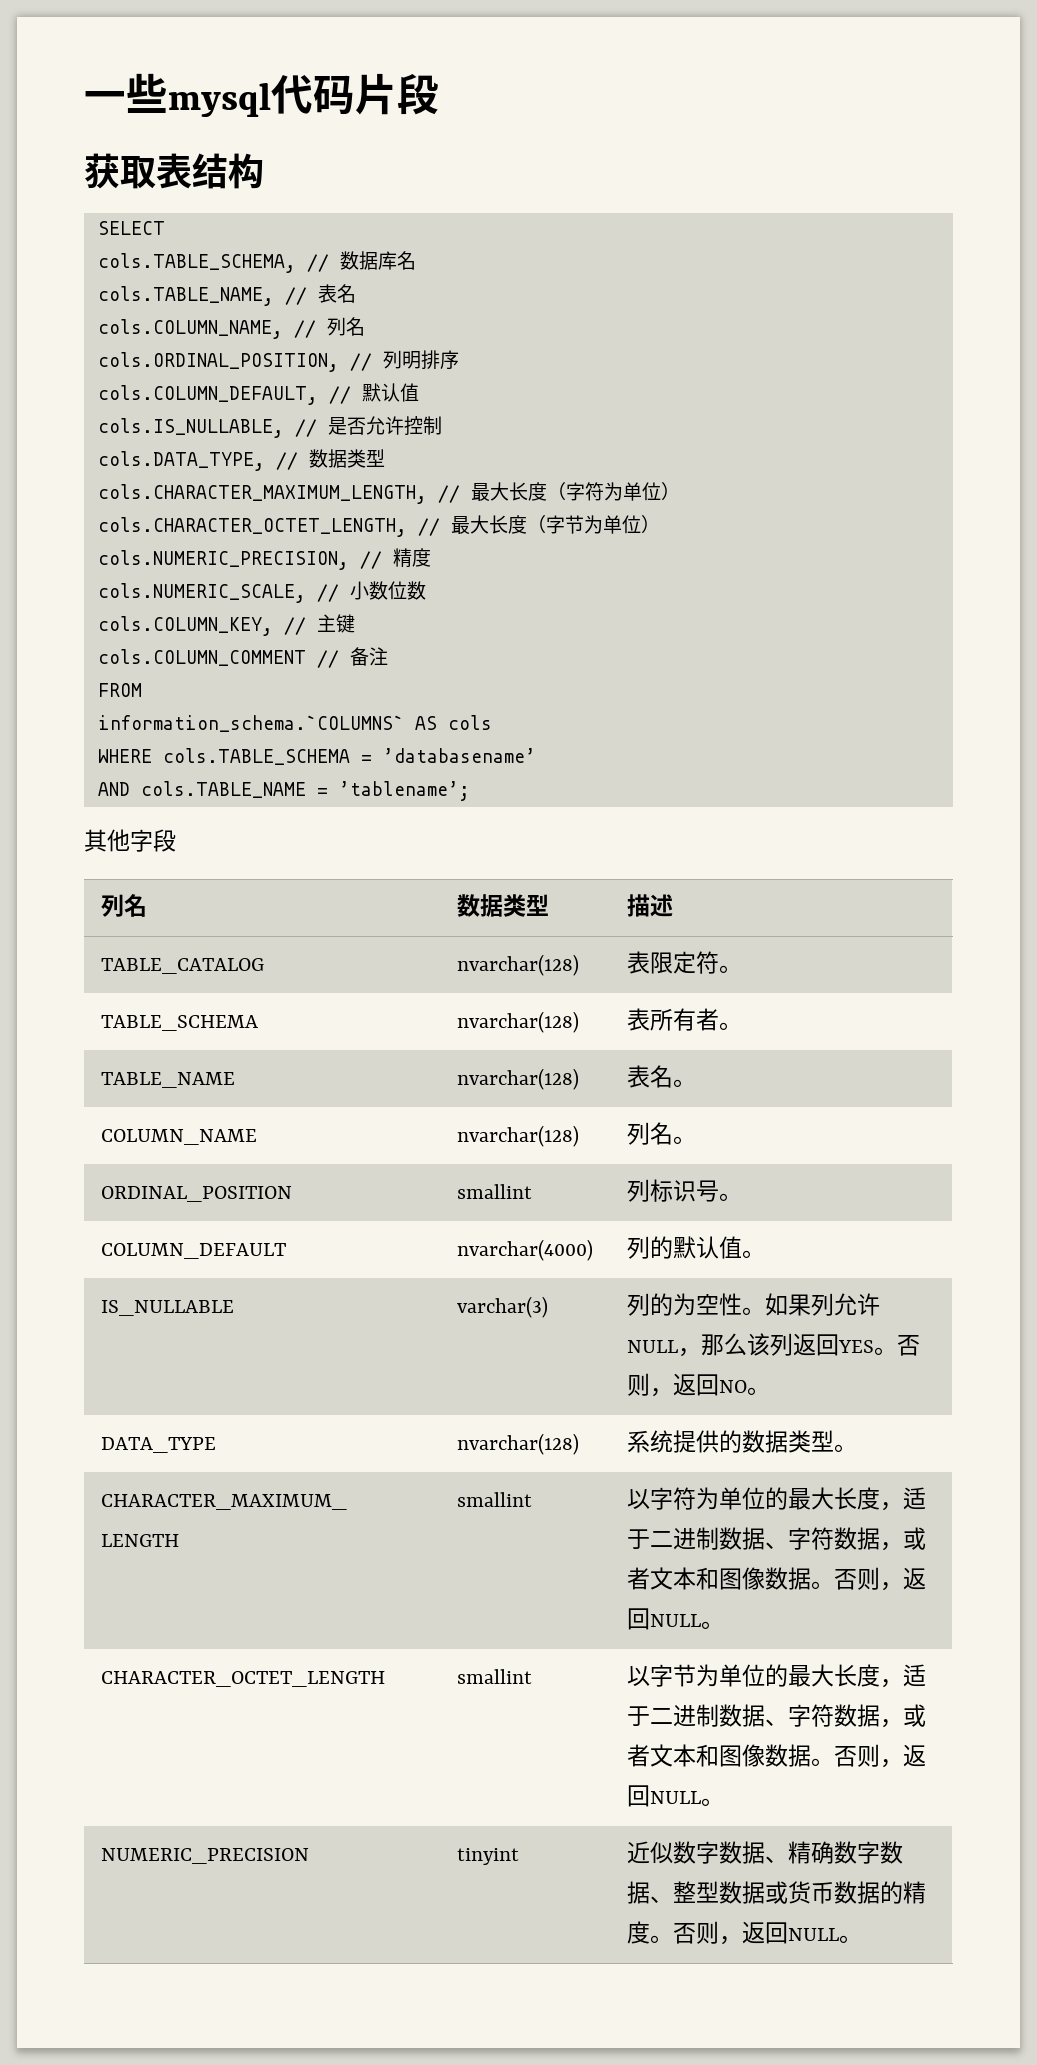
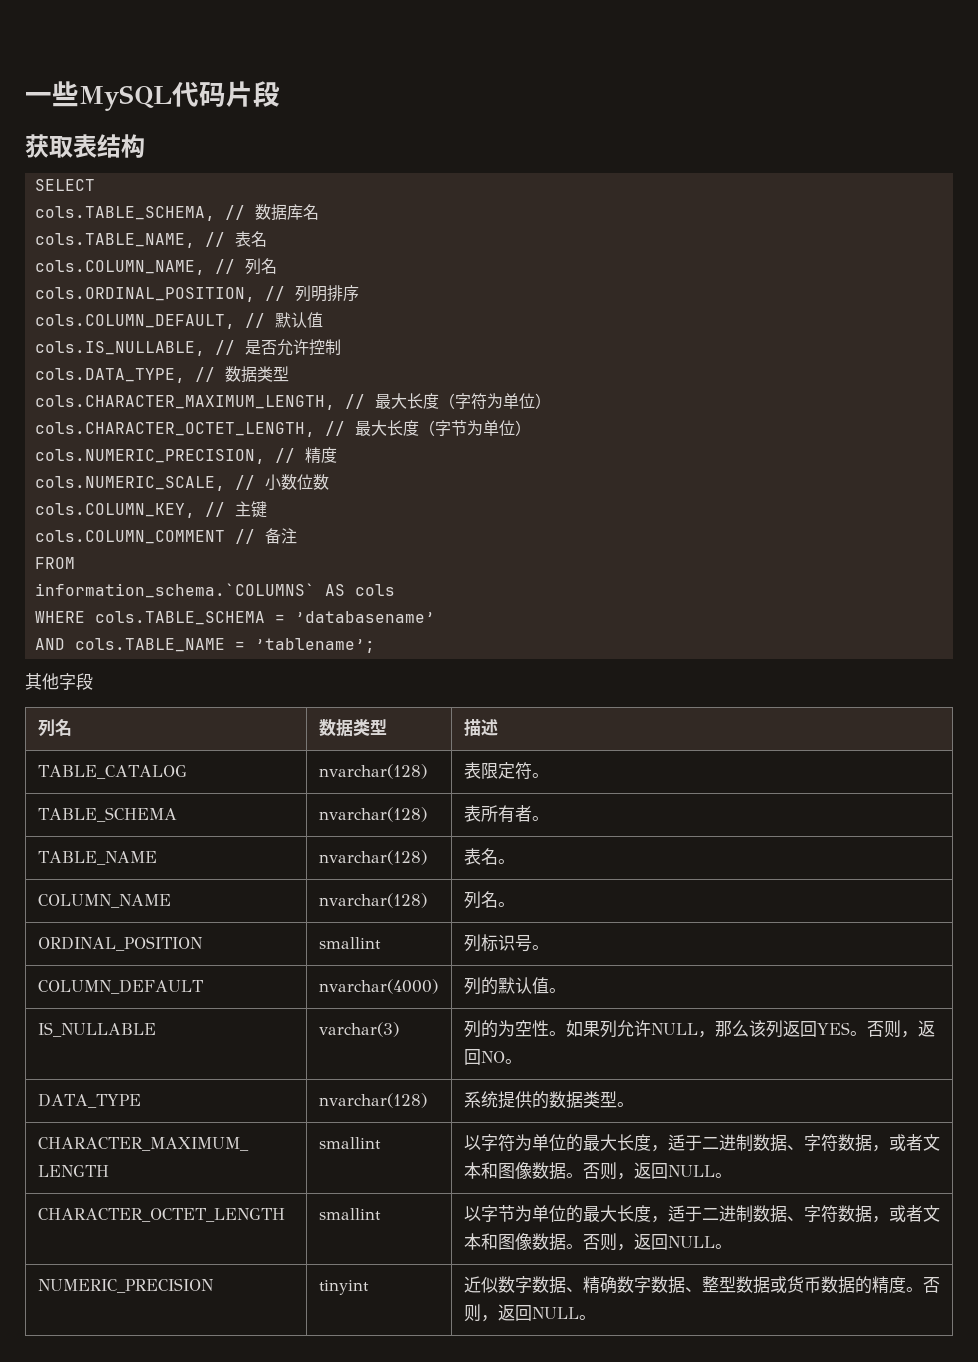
[168,83,271,117] mysql -> [79,85,172,111] MySQL

